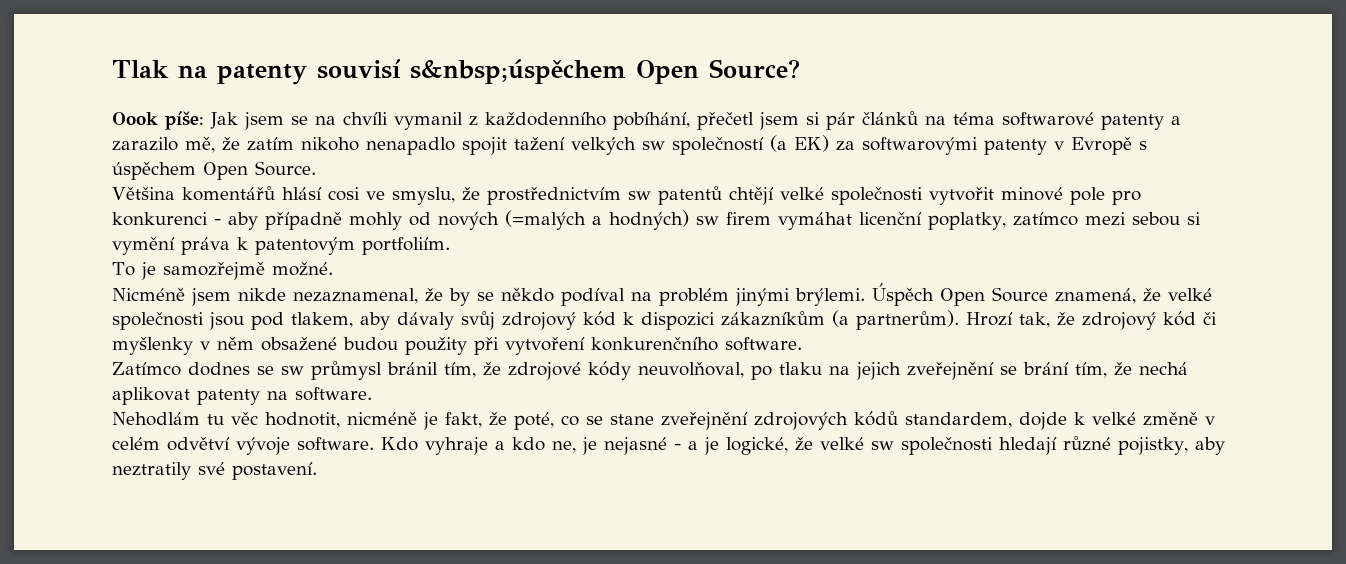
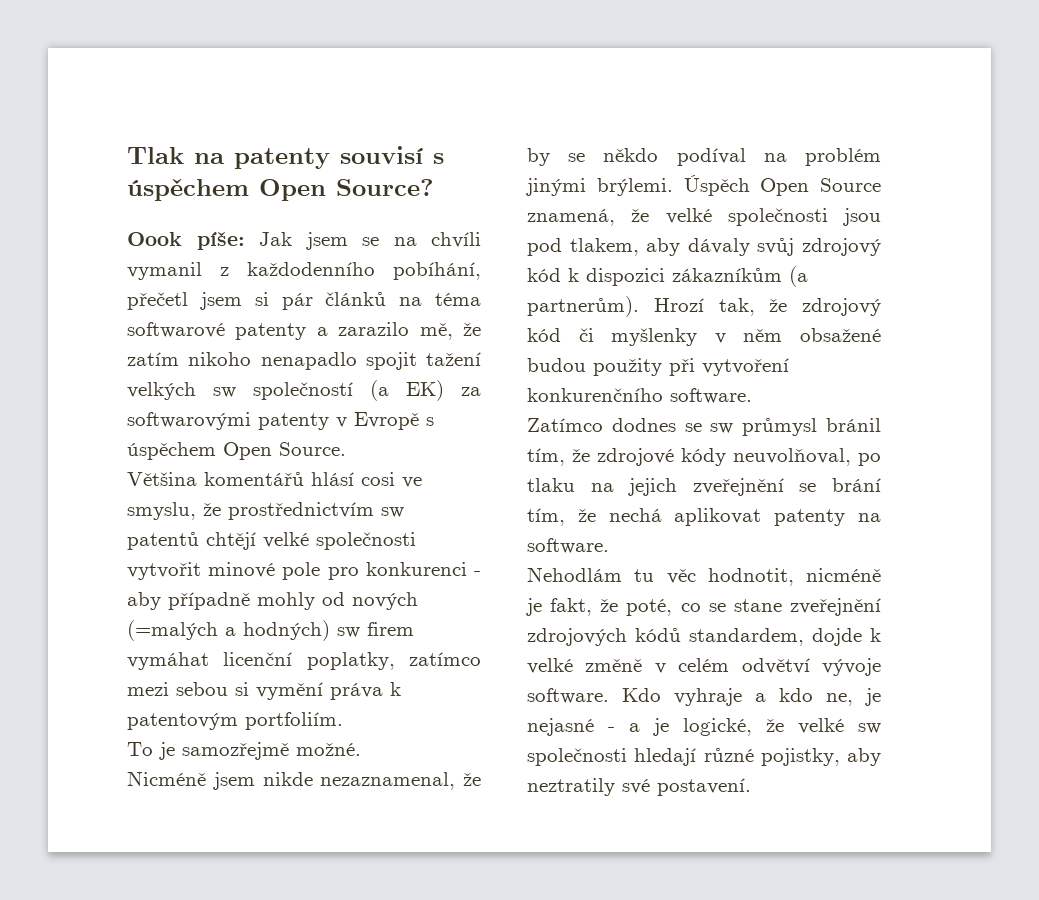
[410,59,626,84] s&nbsp;úspěchem -> [433,153,444,164] [127,179,249,201] s úspěchem

